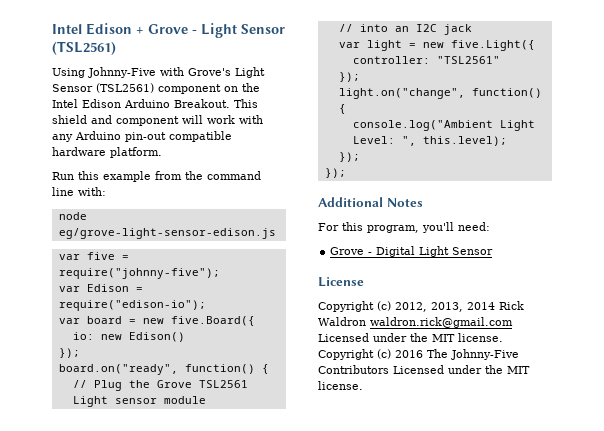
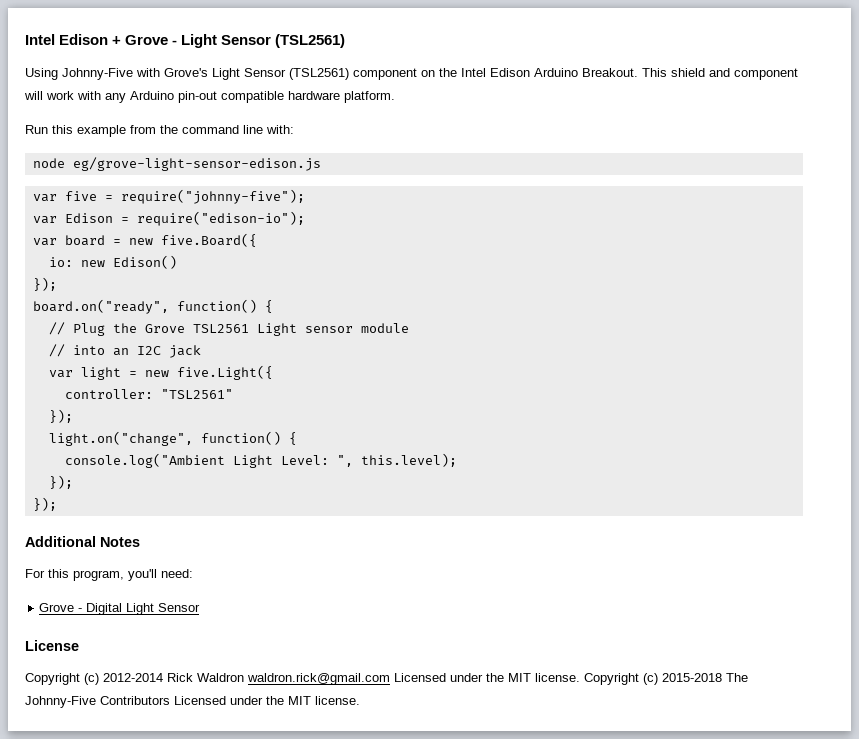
[395,302,495,312] 2012, 2013, 2014 -> [103,673,163,682] 2012-2014
[395,350,423,358] 2016 -> [662,673,722,682] 2015-2018

